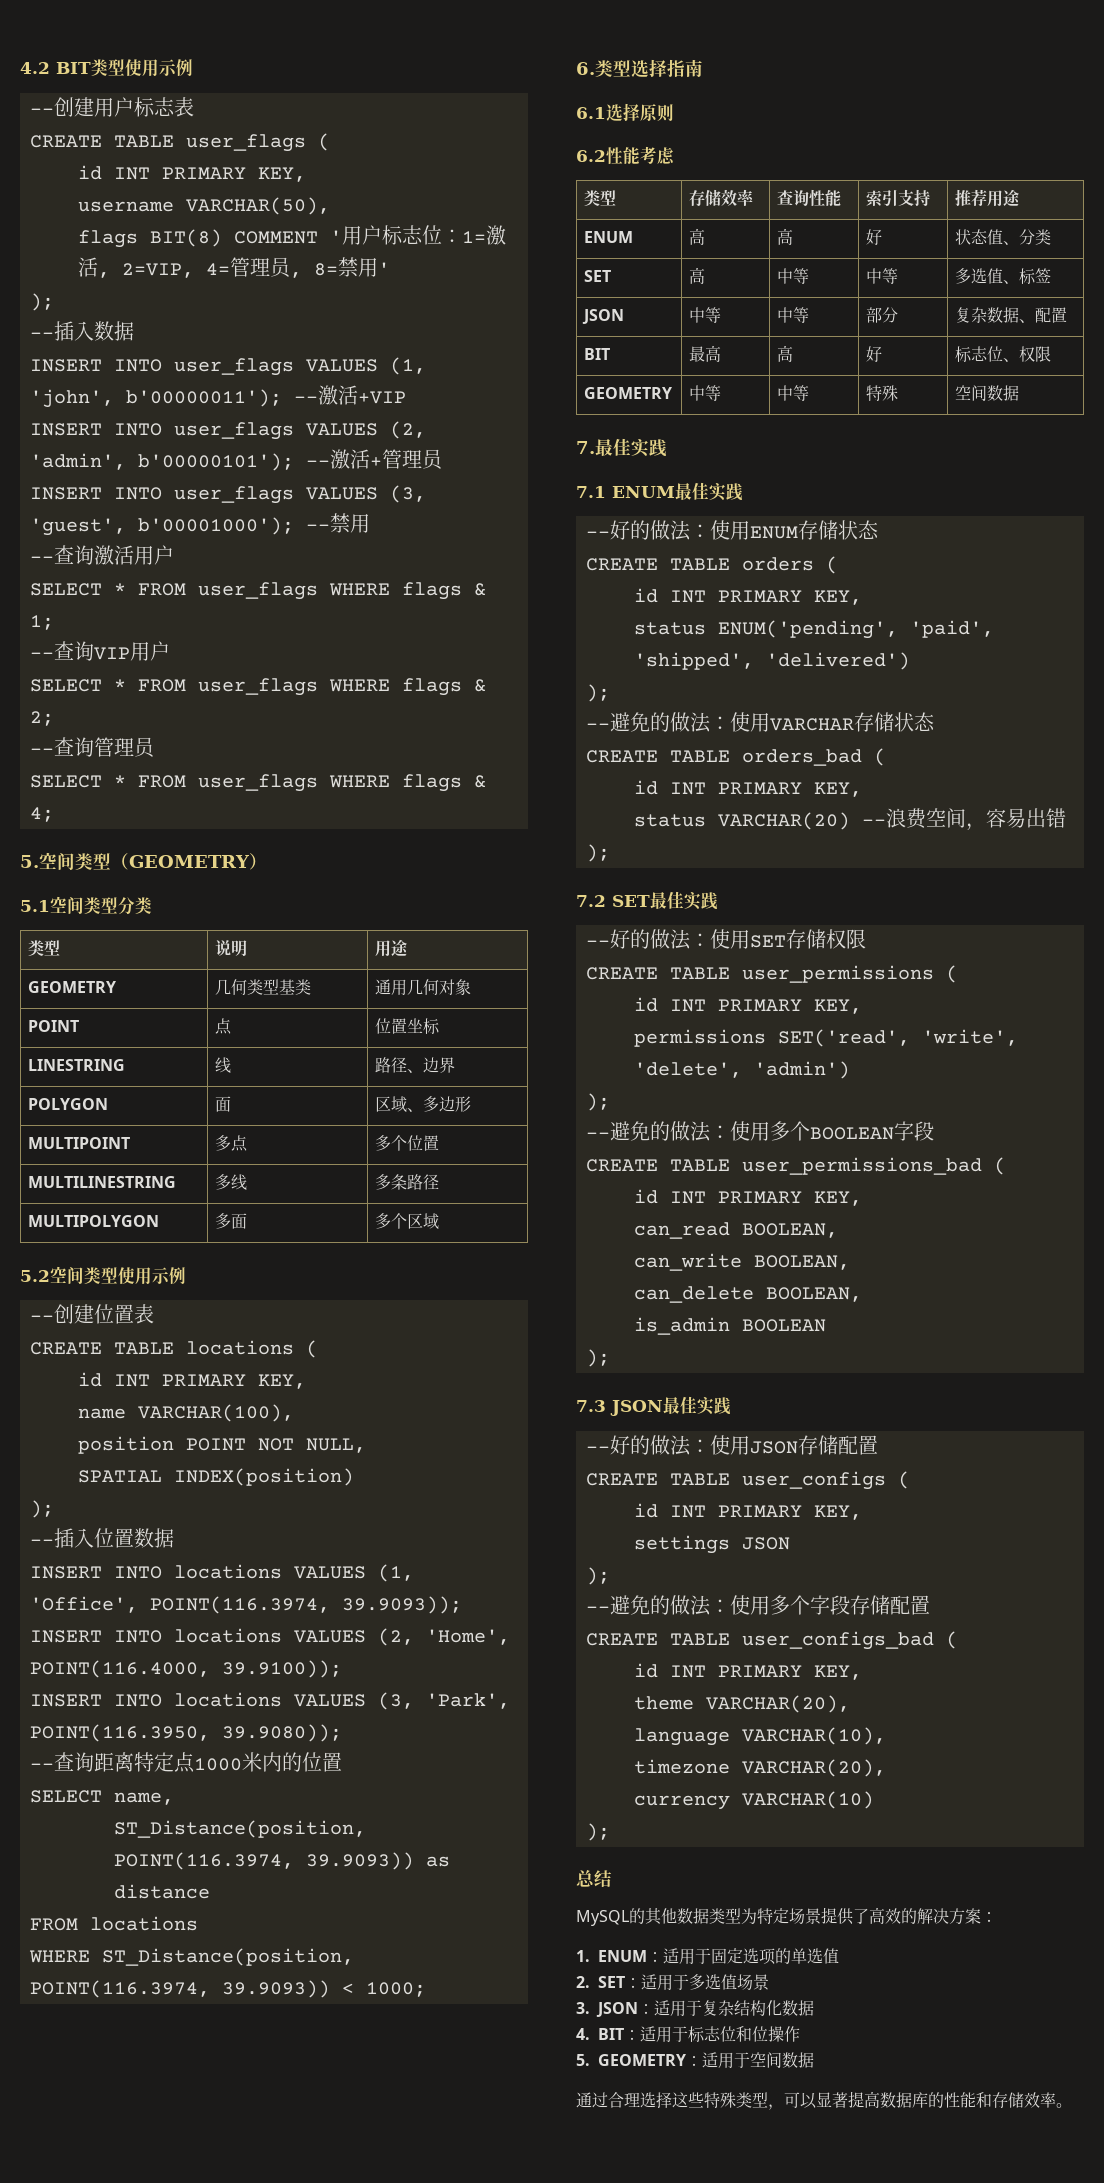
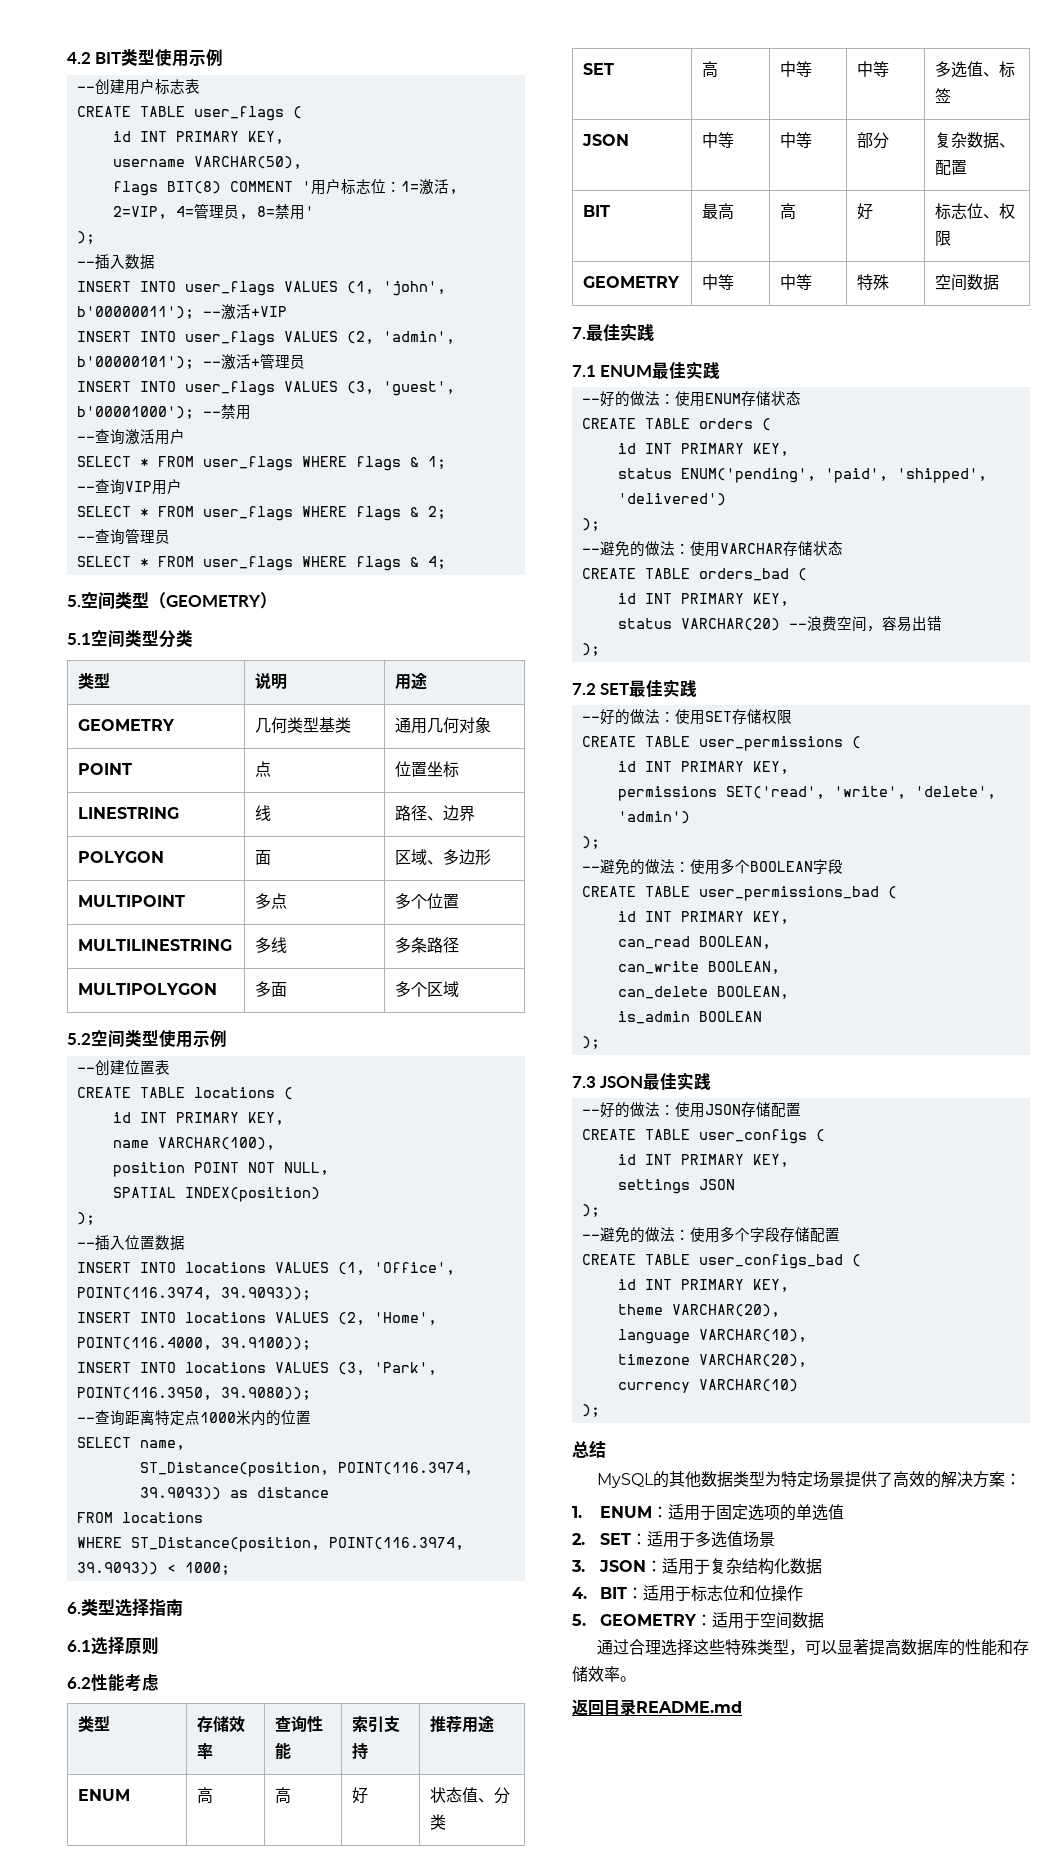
(1072, 2105) none -> [572,1699,742,1716] // 返回目录README.md

